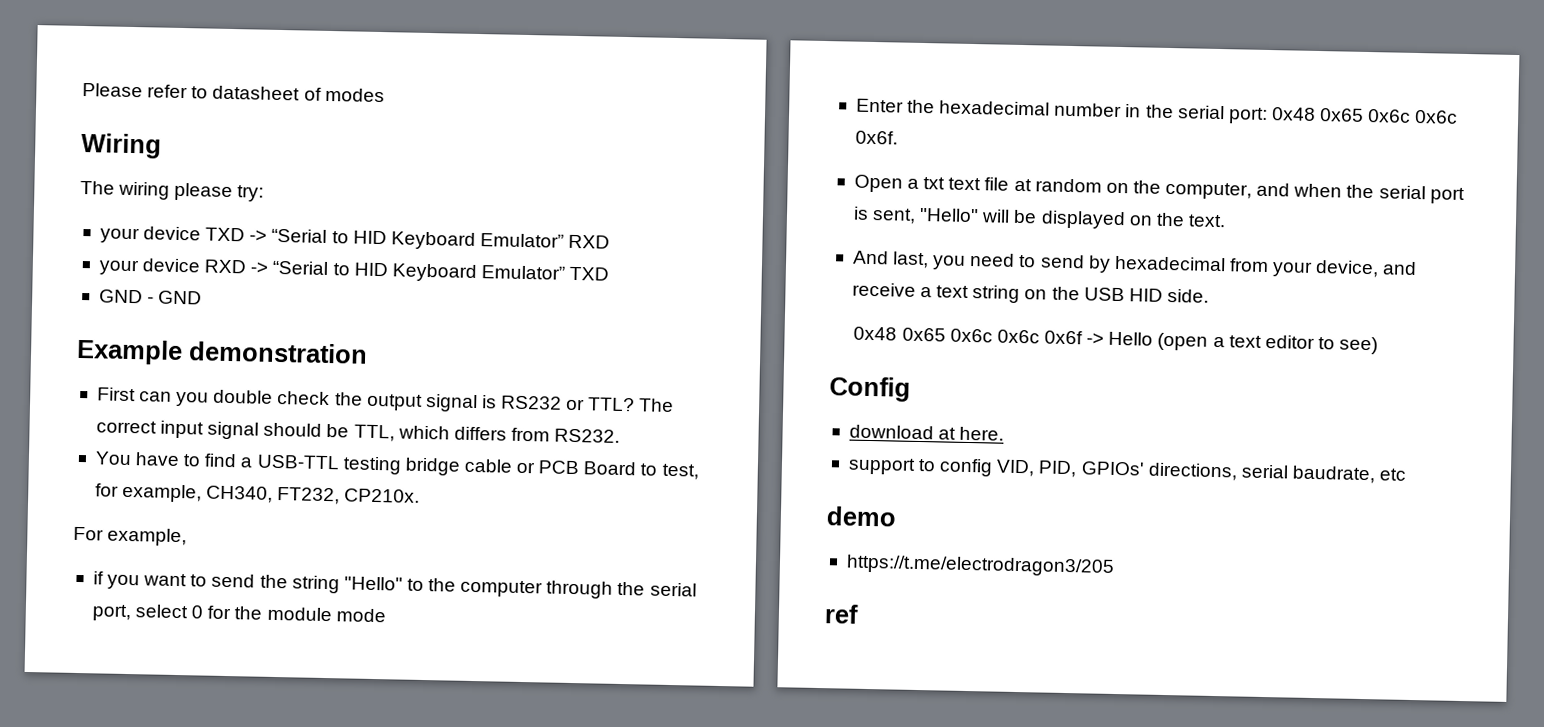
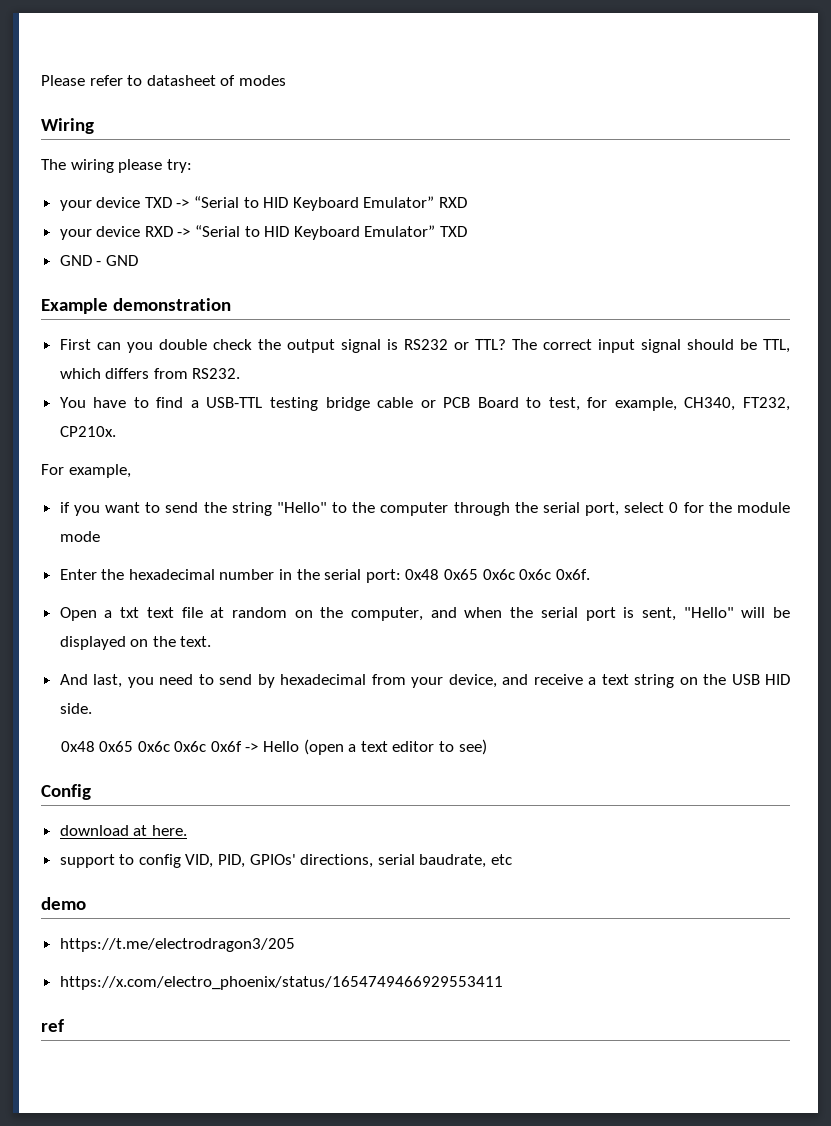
(1115, 565) none -> [59,976,503,990] // https://x.com/electro_phoenix/status/1654749466929553411

